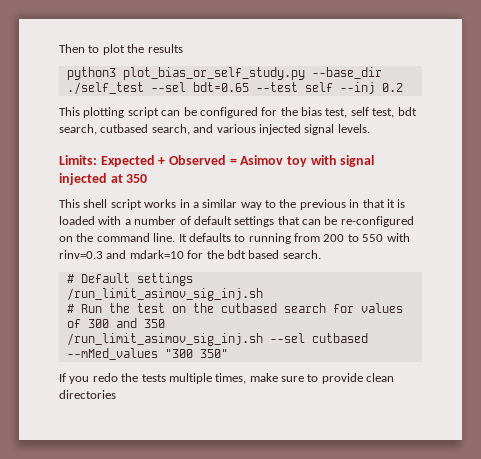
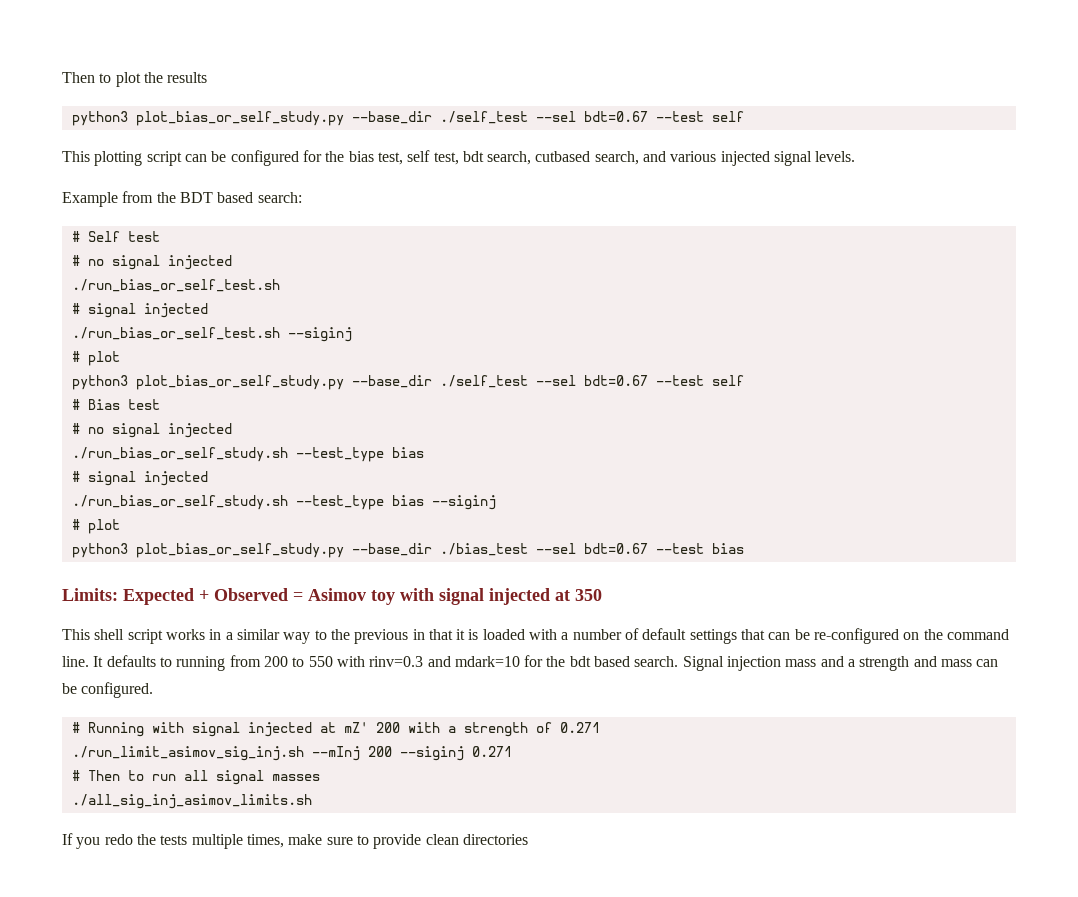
[192,82,403,94] bdt=0.65 --test self --inj 0.2 -> [583,111,744,122] bdt=0.67 --test self
(370, 128) none -> [62,191,302,207] [71,231,160,242] [71,255,232,270] [71,279,280,292] [71,303,208,318] [71,327,352,342] [71,351,120,366] [71,375,744,390] [71,399,160,410] [71,423,232,438] [71,447,424,462] [71,471,208,486] [71,495,496,510] [71,519,120,534] [71,543,744,558] // Example from the BDT based search: // # Self test // # no signal injected // ./run_bias_or_self_test.sh // # signal injected // ./run_bias_or_self_test.sh --siginj // # plot // python3 plot_bias_or_self_study.py --base_dir ./self_test --sel bdt=0.67 --test self // # Bias test // # no signal injected // ./run_bias_or_self_study.sh --test_type bias // # signal injected // ./run_bias_or_self_study.sh --test_type bias --siginj // # plot // python3 plot_bias_or_self_study.py --base_dir ./bias_test --sel bdt=0.67 --test bias
[66,273,193,286] [66,288,263,301] [66,303,403,313] [66,318,165,328] [66,333,368,346] [66,348,228,360] // # Default settings // /run_limit_asimov_sig_inj.sh // # Run the test on the cutbased search for values of 300 and 350 // /run_limit_asimov_sig_inj.sh --sel cutbased --mMed_values "300 350" -> [682,656,999,671] [62,682,154,698] [71,722,600,737] [71,746,512,761] [71,770,320,785] [71,794,312,809] Signal injection mass and a strength and mass can be configured. // # Running with signal injected at mZ' 200 with a strength of 0.271 // ./run_limit_asimov_sig_inj.sh --mInj 200 --siginj 0.271 // # Then to run all signal masses // ./all_sig_inj_asimov_limits.sh

